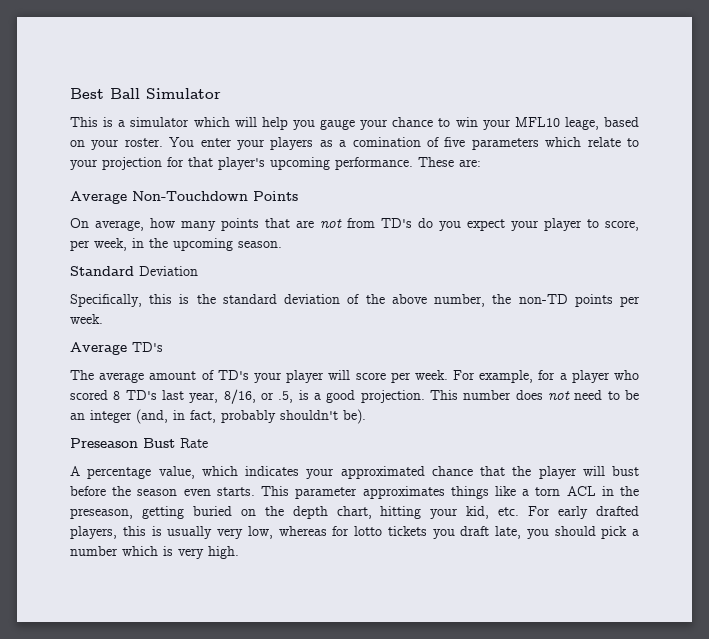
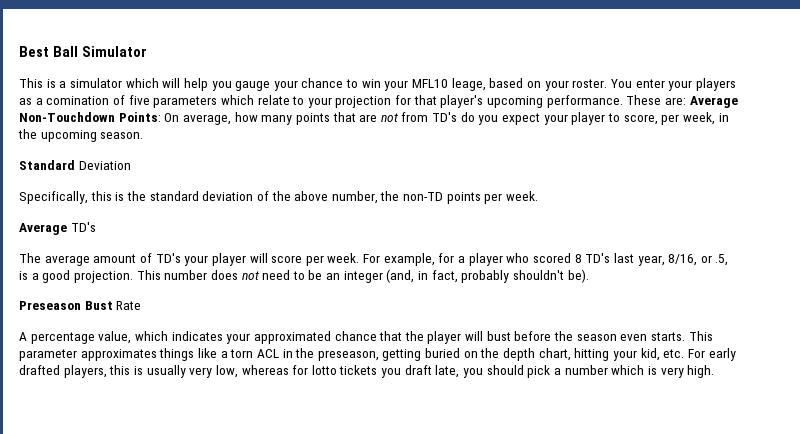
(481, 163) // -> (686, 101) none
[253,191,298,201] Points // -> [118,112,161,122] Points:

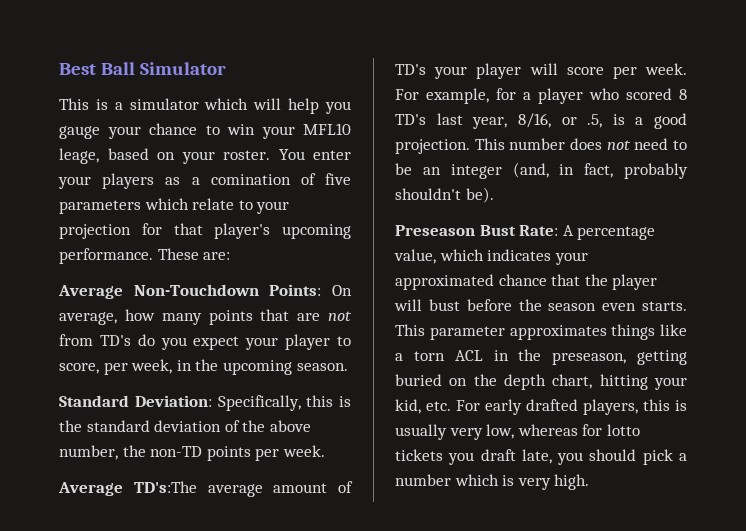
(686, 101) none -> (231, 256) //
[78,161,131,170] Deviation // -> [134,395,212,407] Deviation:
[70,222,96,232] [19,253,41,263] TD's // The -> [133,481,197,493] TD's:The
[116,301,142,310] Rate // -> [519,225,559,236] Rate:

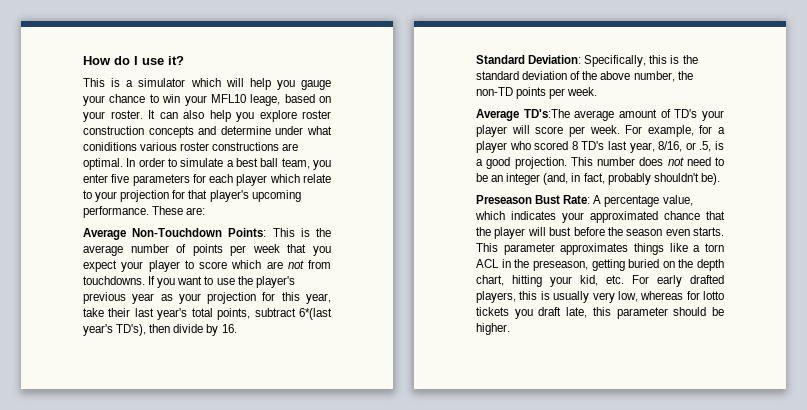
[59,62,226,75] Best Ball Simulator -> [83,56,184,65] How do I use it?
[278,149,351,160] [58,173,351,189] [59,200,141,214] You enter your players as a comination of five parameters -> [148,110,331,122] [83,126,332,138] [83,142,299,151] [83,158,331,170] [83,174,268,186] It can also help you explore roster construction concepts and determine under what coniditions various roster constructions are optimal. In order to simulate a best ball team, you enter five parameters for each player
[332,285,353,296] [59,309,352,325] [59,334,155,346] On average, how many points that are not from TD's do -> [272,228,331,237] [83,244,307,256] This is the average number of points per week that
[59,359,348,375] score, per week, in the upcoming season. -> [199,260,331,269] [83,276,295,288] [83,292,331,304] [83,308,332,320] [83,324,237,336] score which are not from touchdowns. If you want to use the player's previous year as your projection for this year, take their last year's total points, subtract 6*(last year's TD's), then divide by 16.
[557,449,687,465] [395,474,590,490] you should pick a number which is very high. -> [592,307,724,319] [476,323,510,335] this parameter should be higher.

